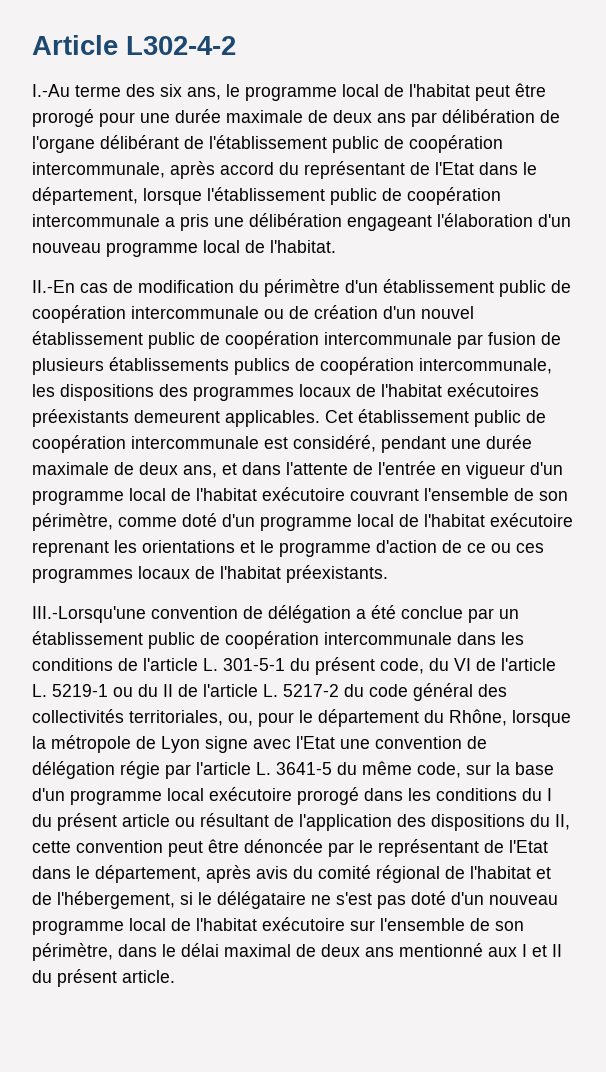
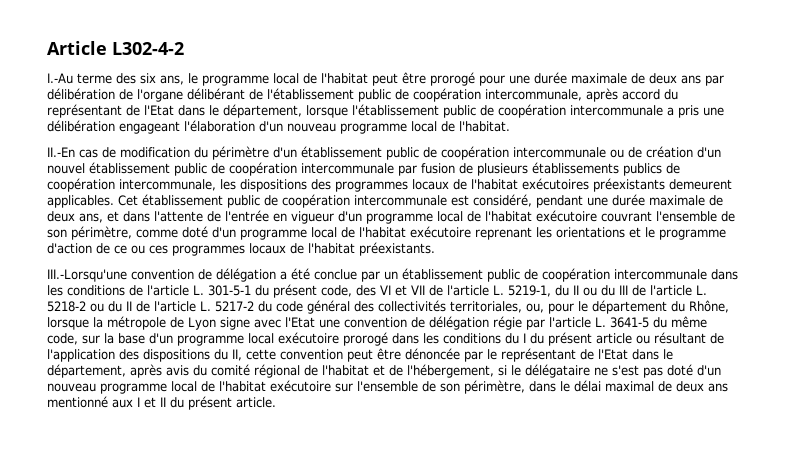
[429,658,556,671] [32,684,108,697] du VI de l'article L. 5219-1 -> [356,285,707,297] [47,301,86,312] des VI et VII de l'article L. 5219-1, du II ou du III de l'article L. 5218-2

